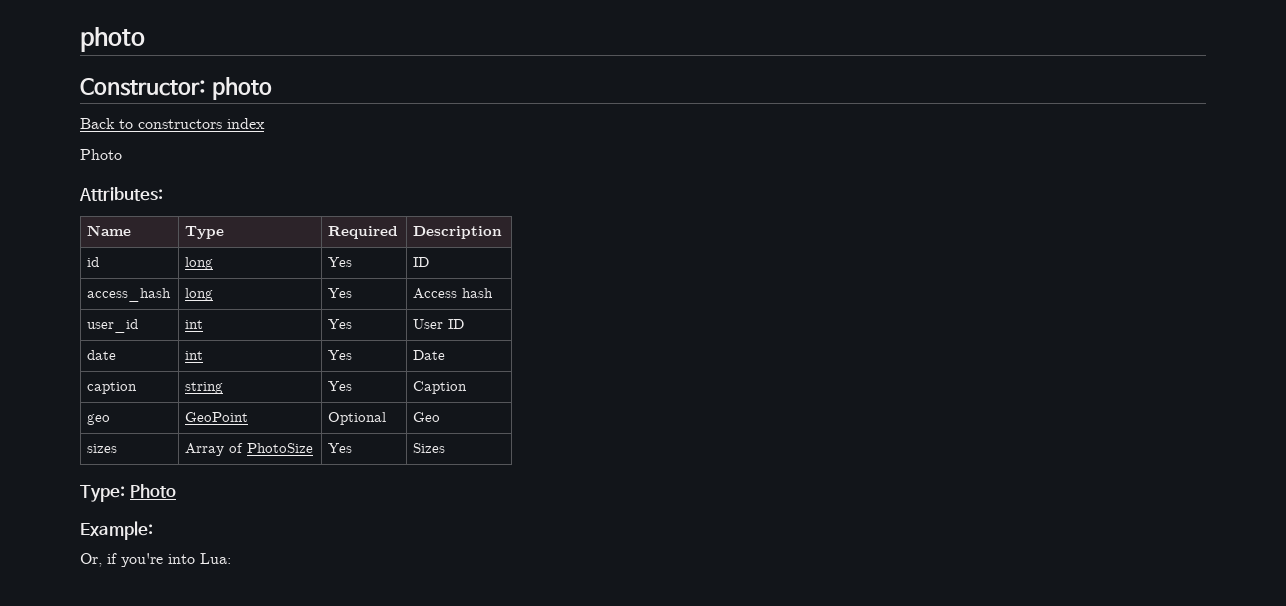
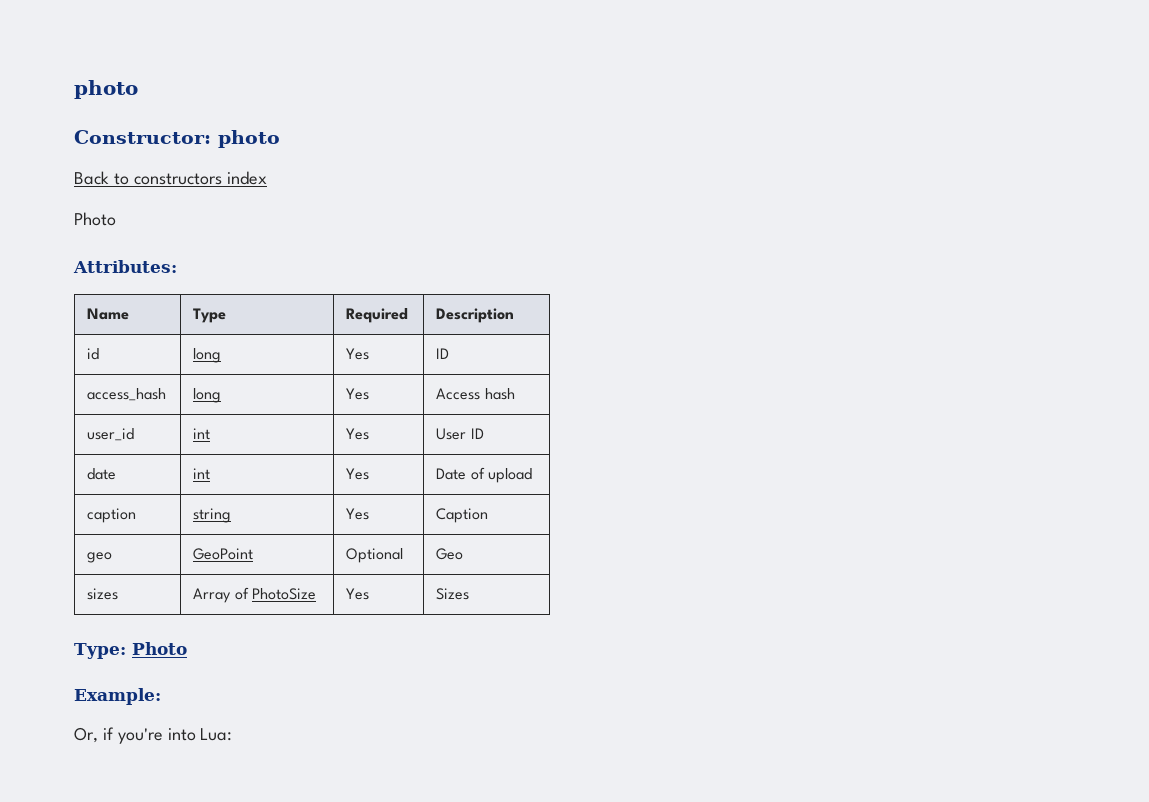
(446, 355) none -> [470,467,533,483] of upload

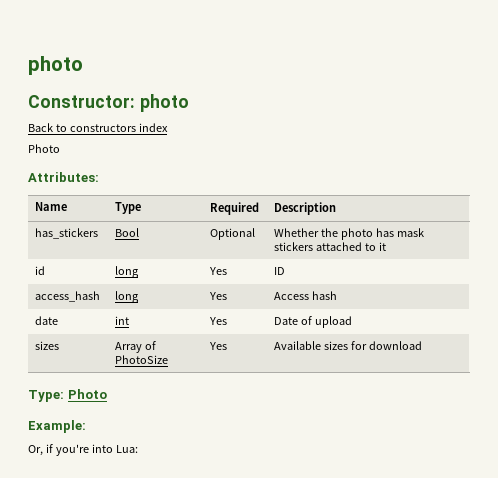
(515, 315) none -> [35,228,99,239] [115,228,140,237] [210,228,256,240] [274,228,425,240] [274,242,387,251] // has_stickers | Bool | Optional | Whether the photo has mask stickers attached to it
[87,428,135,441] [193,428,211,440] [346,428,370,440] [436,428,484,440] // user_id | int | Yes | User ID -> (338, 295) none
[87,508,137,523] [193,508,232,523] [346,508,370,520] [436,508,489,523] [87,552,113,563] [193,548,254,560] [346,548,404,563] [436,548,464,560] // caption | string | Yes | Caption // geo | GeoPoint | Optional | Geo -> (353, 322) none
[436,588,470,600] Sizes -> [274,341,423,350] Available sizes for download

